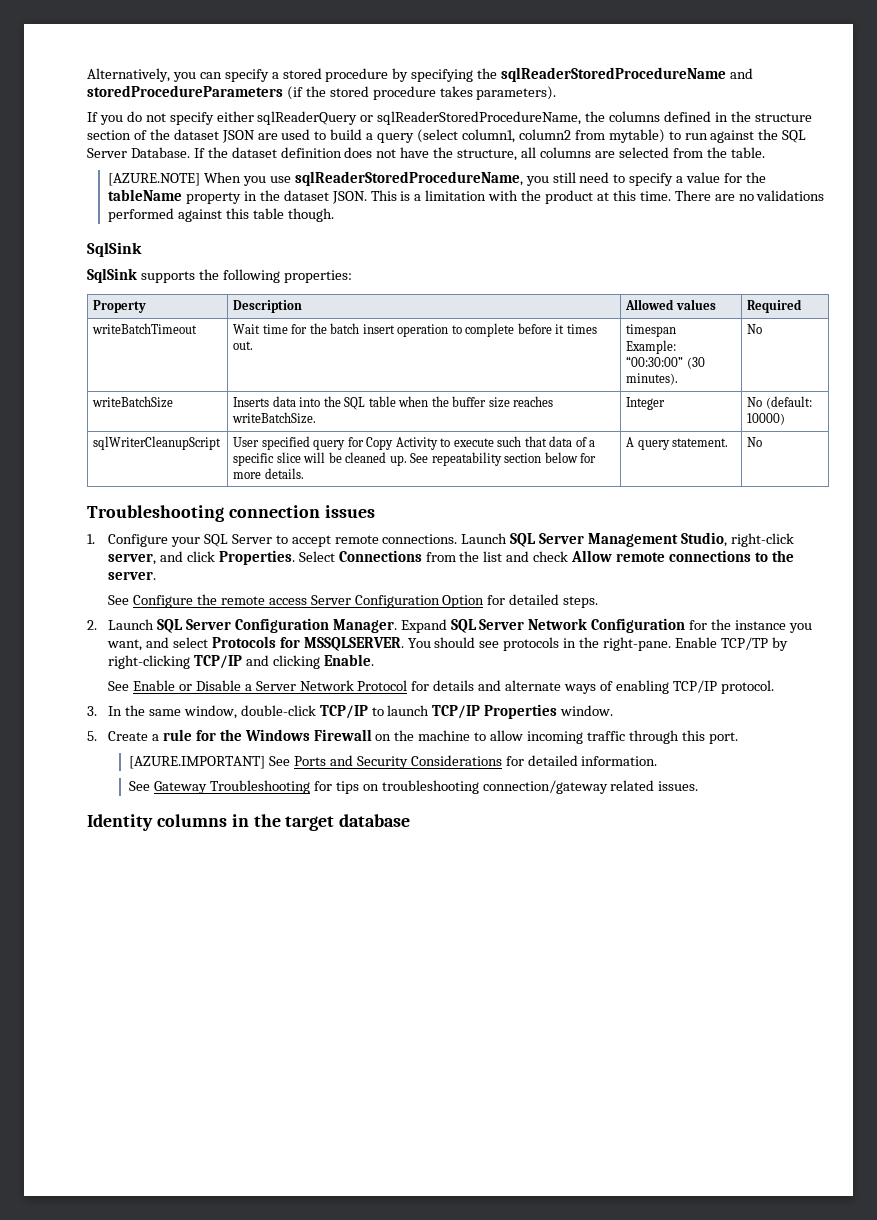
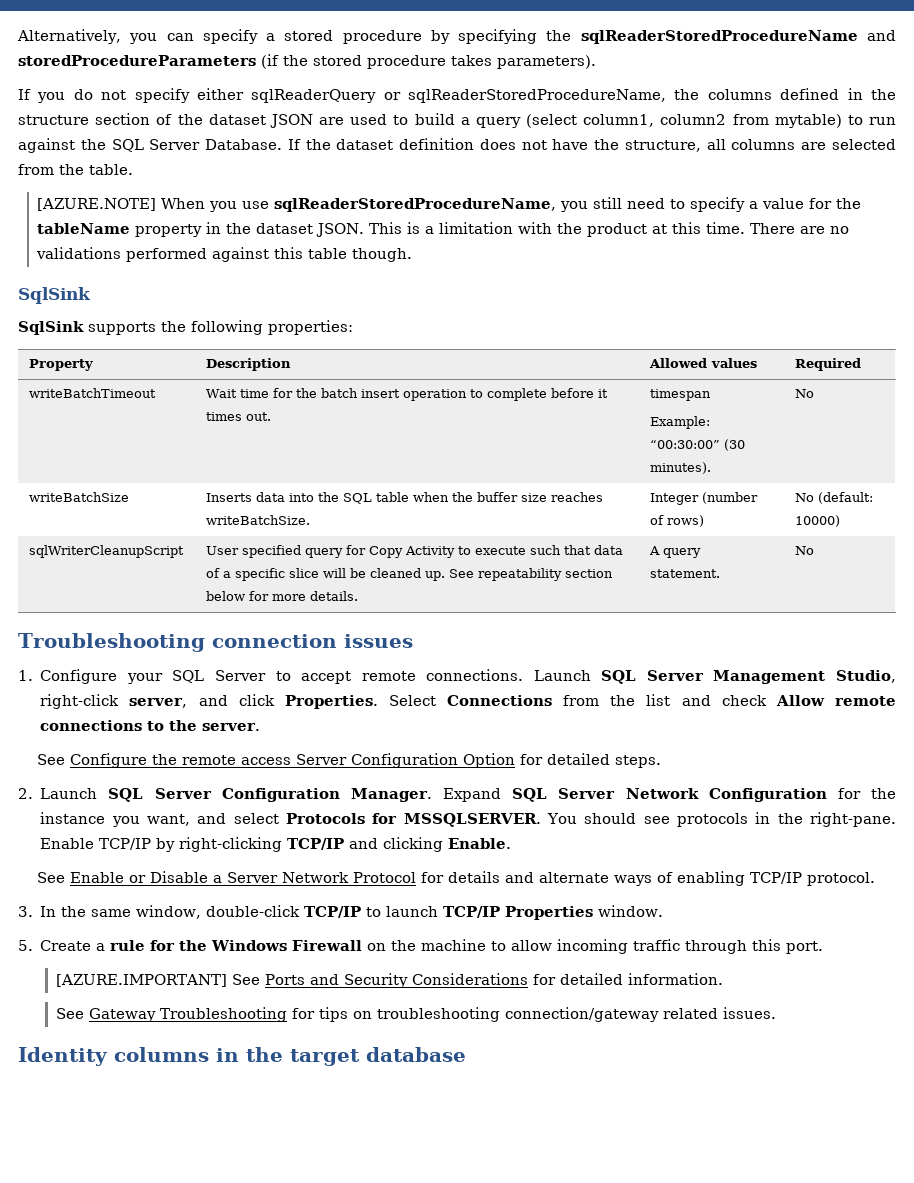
(666, 403) none -> [702,492,759,504] [650,515,705,527] (number of rows)
[720,637,768,650] TCP/TP -> [99,838,152,850] TCP/IP

